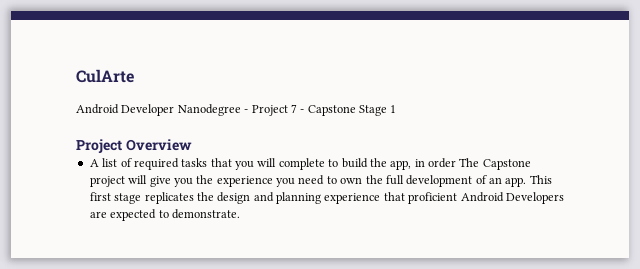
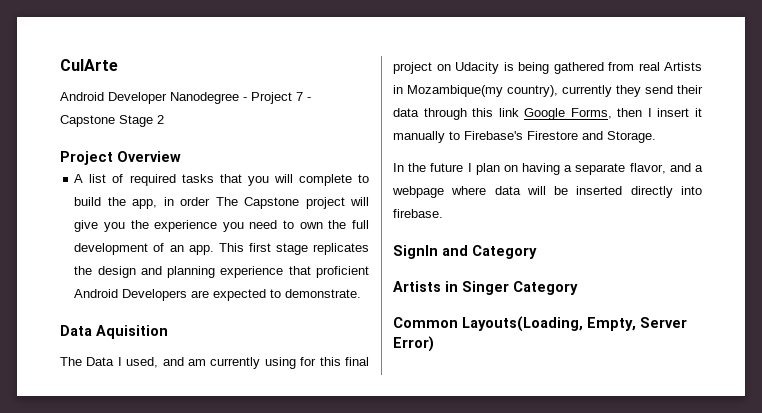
[390,105,397,113] 1 -> [157,115,164,124] 2
(240, 214) none -> [60,325,168,339] [60,357,369,369] [393,62,702,74] [393,85,703,97] [393,108,702,120] [393,131,656,143] [393,163,703,175] [392,186,702,198] [393,209,443,218] [393,245,537,259] [393,281,578,295] [393,316,687,332] [393,336,434,352] // Data Aquisition // The Data I used, and am currently using for this final project on Udacity is being gathered from real Artists in Mozambique(my country), currently they send their data through this link Google Forms, then I insert it manually to Firebase's Firestore and Storage. // In the future I plan on having a separate flavor, and a webpage where data will be inserted directly into firebase. // SignIn and Category // Artists in Singer Category // Common Layouts(Loading, Empty, Server Error)

